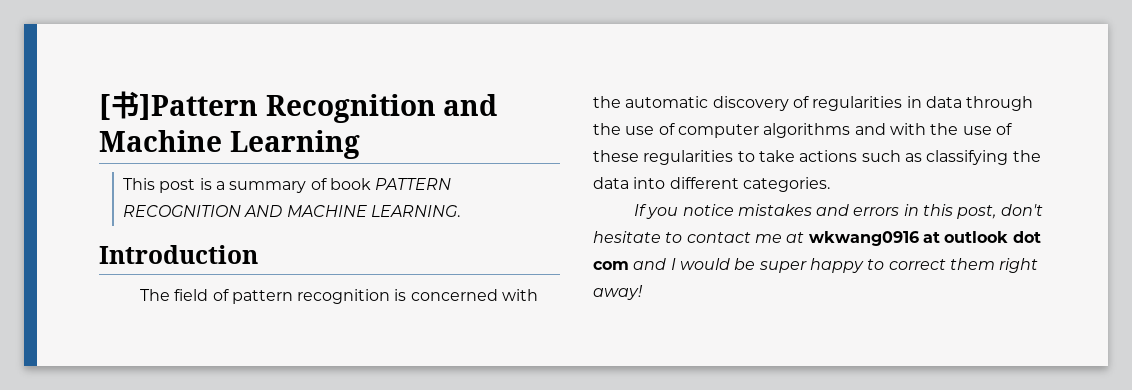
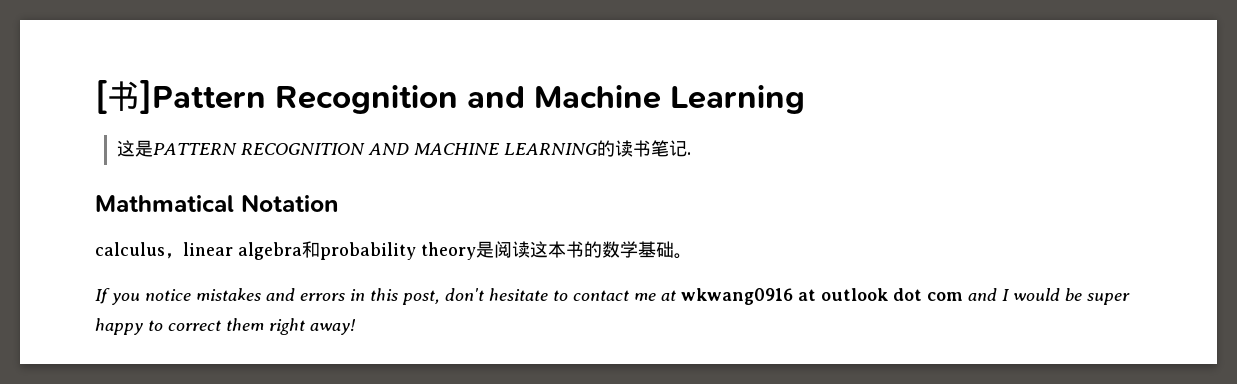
[122,178,452,193] [122,205,460,217] [99,245,258,264] [139,289,539,304] [593,96,1034,111] [593,123,1012,138] [593,150,1041,165] [593,177,830,192] This post is a summary of book PATTERN RECOGNITION AND MACHINE LEARNING. // Introduction // The field of pattern recognition is concerned with the automatic discovery of regularities in data through the use of computer algorithms and with the use of these regularities to take actions such as classifying the data into different categories. -> [116,140,691,157] [95,194,338,212] [95,241,692,260] 这是PATTERN RECOGNITION AND MACHINE LEARNING的读书笔记. // Mathmatical Notation // calculus，linear algebra和probability theory是阅读这本书的数学基础。

